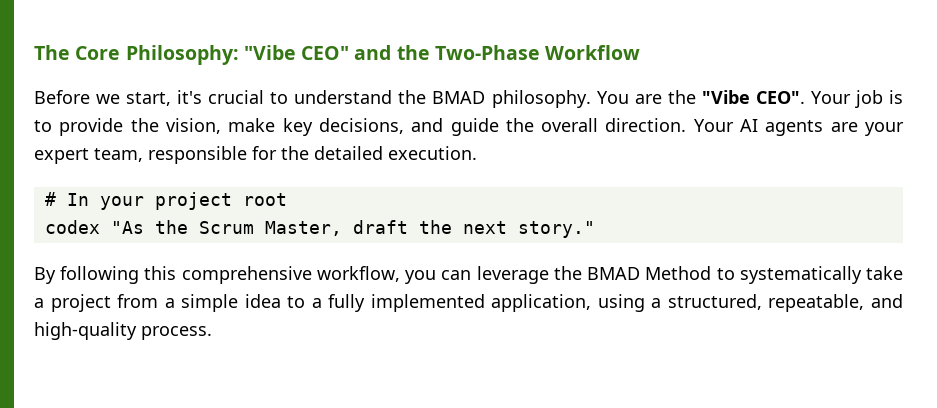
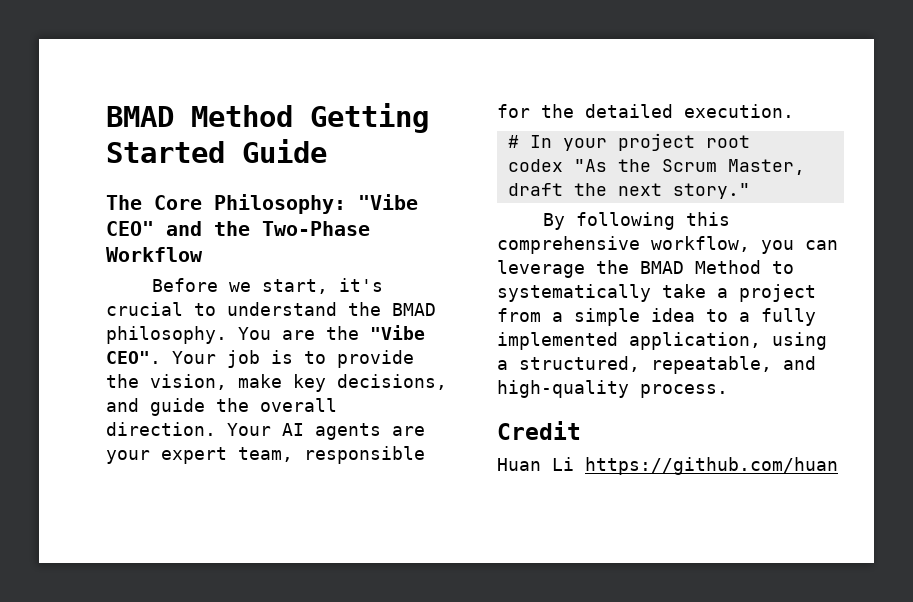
(34, 52) none -> [106,103,429,133] [106,139,327,163] BMAD Method Getting Started Guide //
(212, 333) none -> [497,421,581,440] [497,457,838,475] // Credit // Huan Li https://github.com/huan

